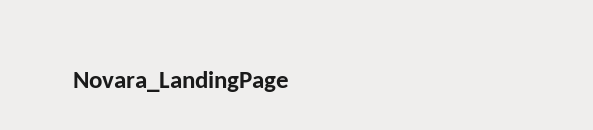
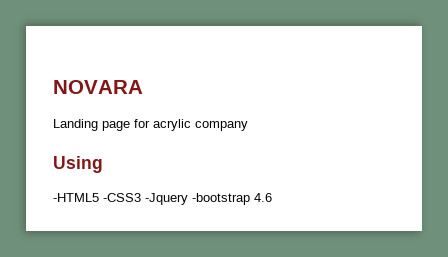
[73,71,289,92] Novara_LandingPage -> [53,80,143,94] [53,119,248,131] [53,156,103,173] [53,193,272,205] NOVARA // Landing page for acrylic company // Using // -HTML5 -CSS3 -Jquery -bootstrap 4.6

